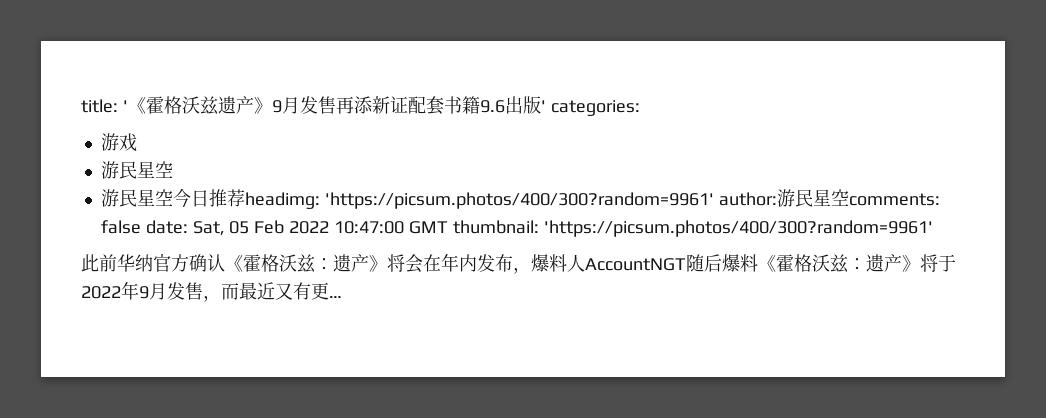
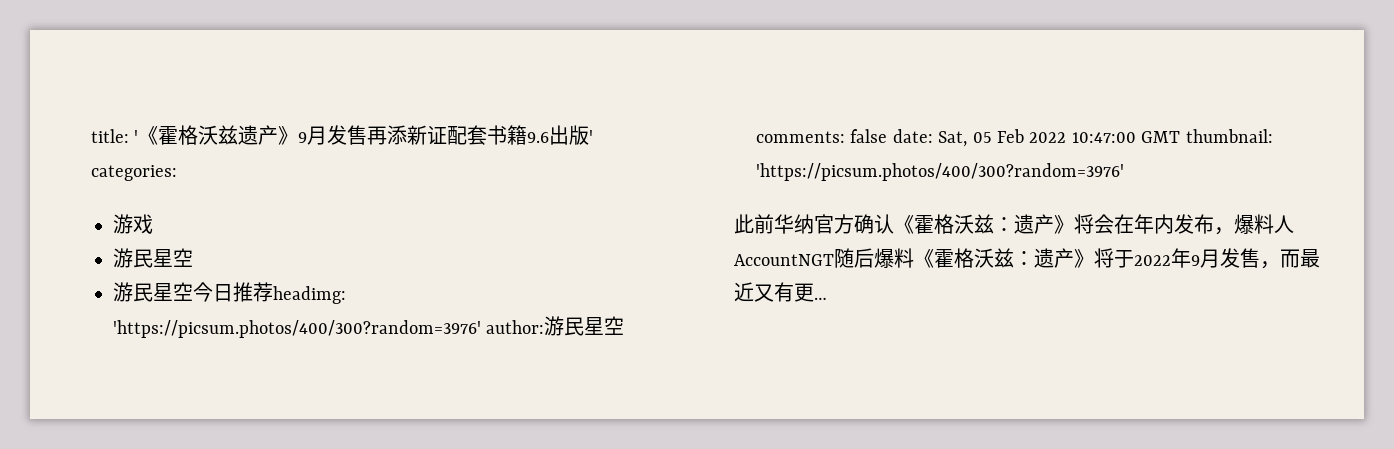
[324,192,714,209] 'https://picsum.photos/400/300?random=9961' -> [113,320,481,338] 'https://picsum.photos/400/300?random=3976'
[543,220,933,237] 'https://picsum.photos/400/300?random=9961' -> [756,163,1124,181] 'https://picsum.photos/400/300?random=3976'

